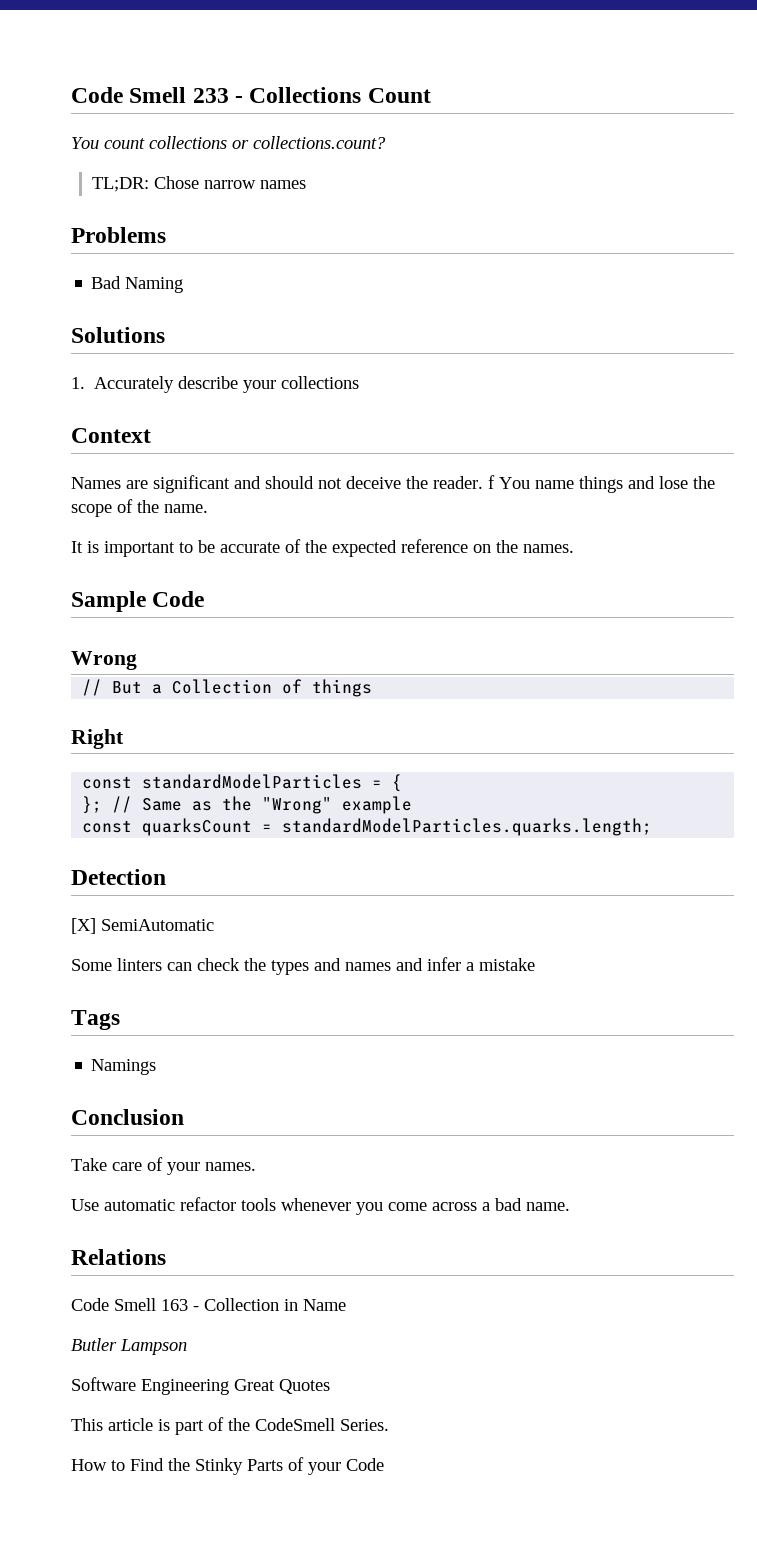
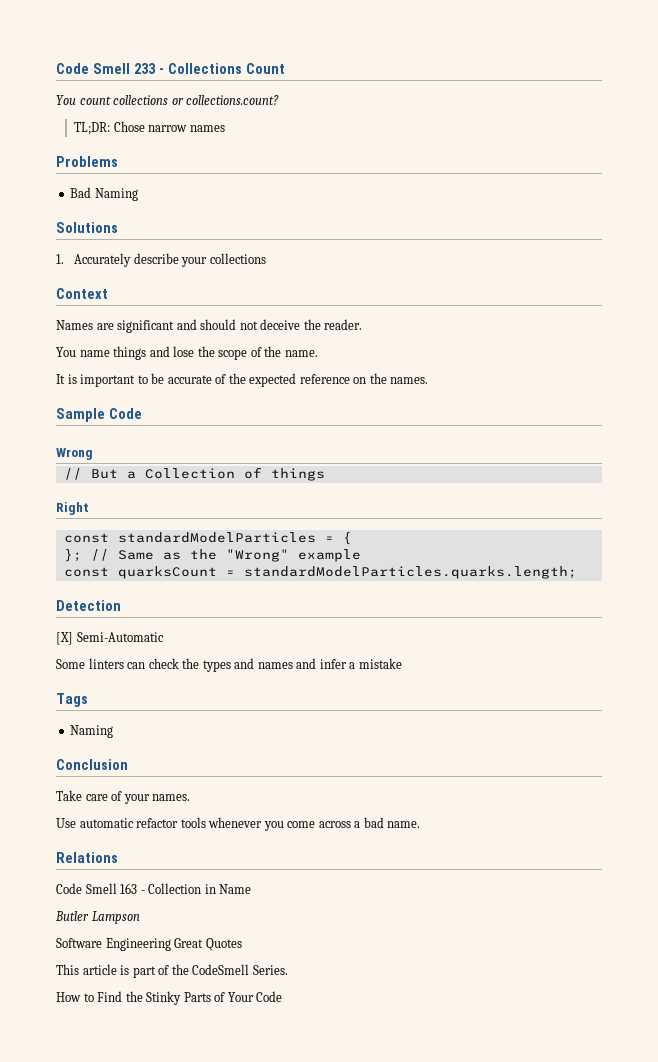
[488,475,495,489] f -> (363, 324) //
[101,919,214,931] SemiAutomatic -> [76,632,164,642] Semi-Automatic
[91,1059,157,1075] Namings -> [70,725,114,738] Naming
[308,1462,341,1475] your -> [227,992,254,1002] Your

